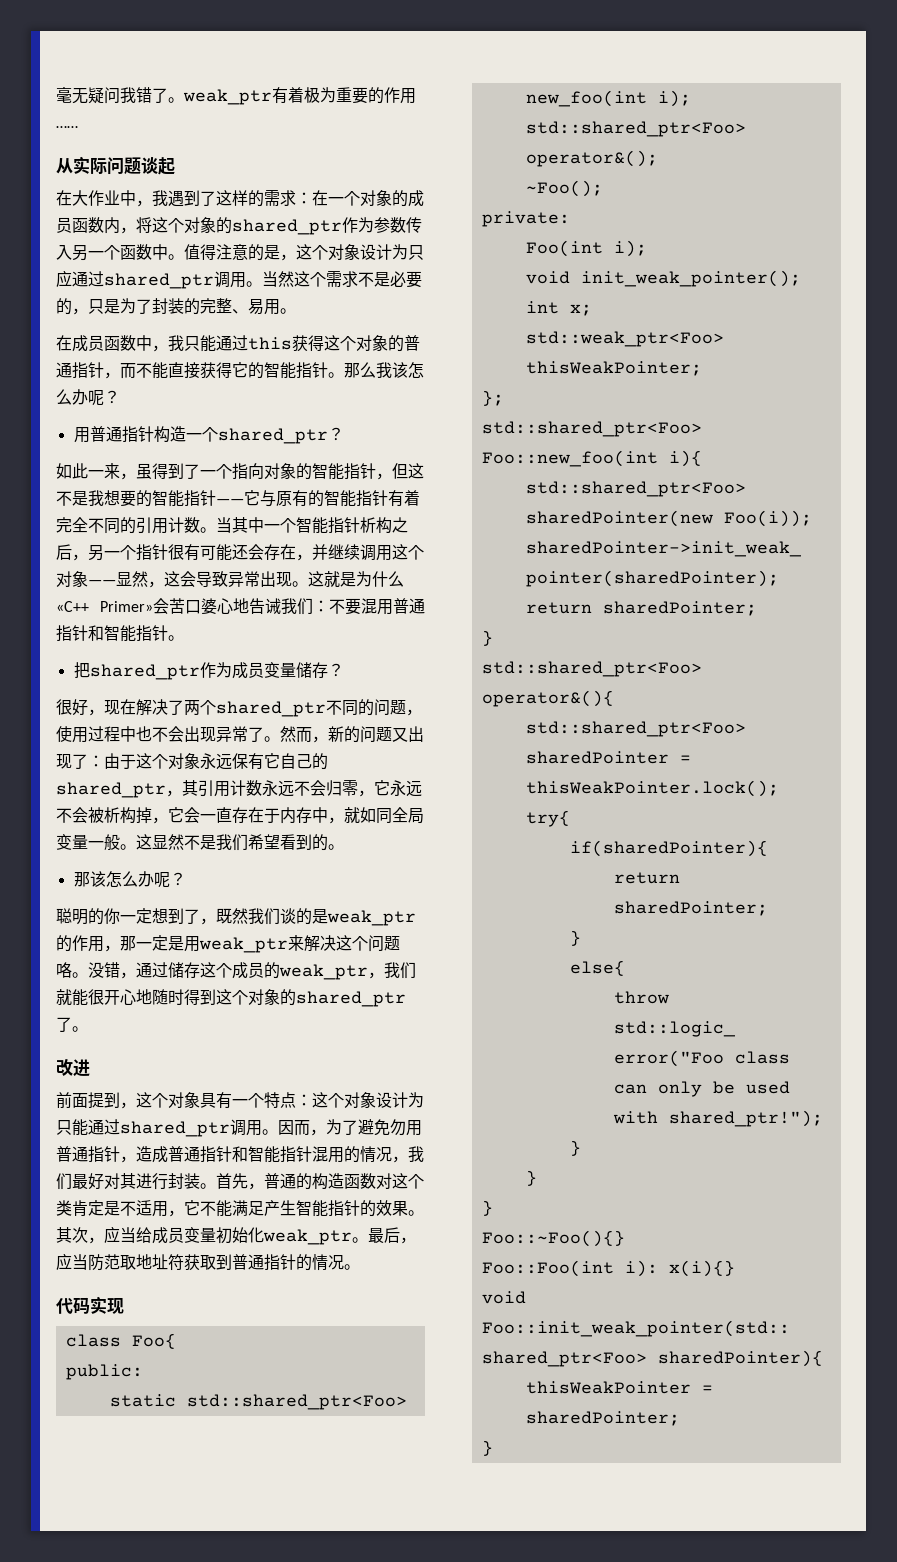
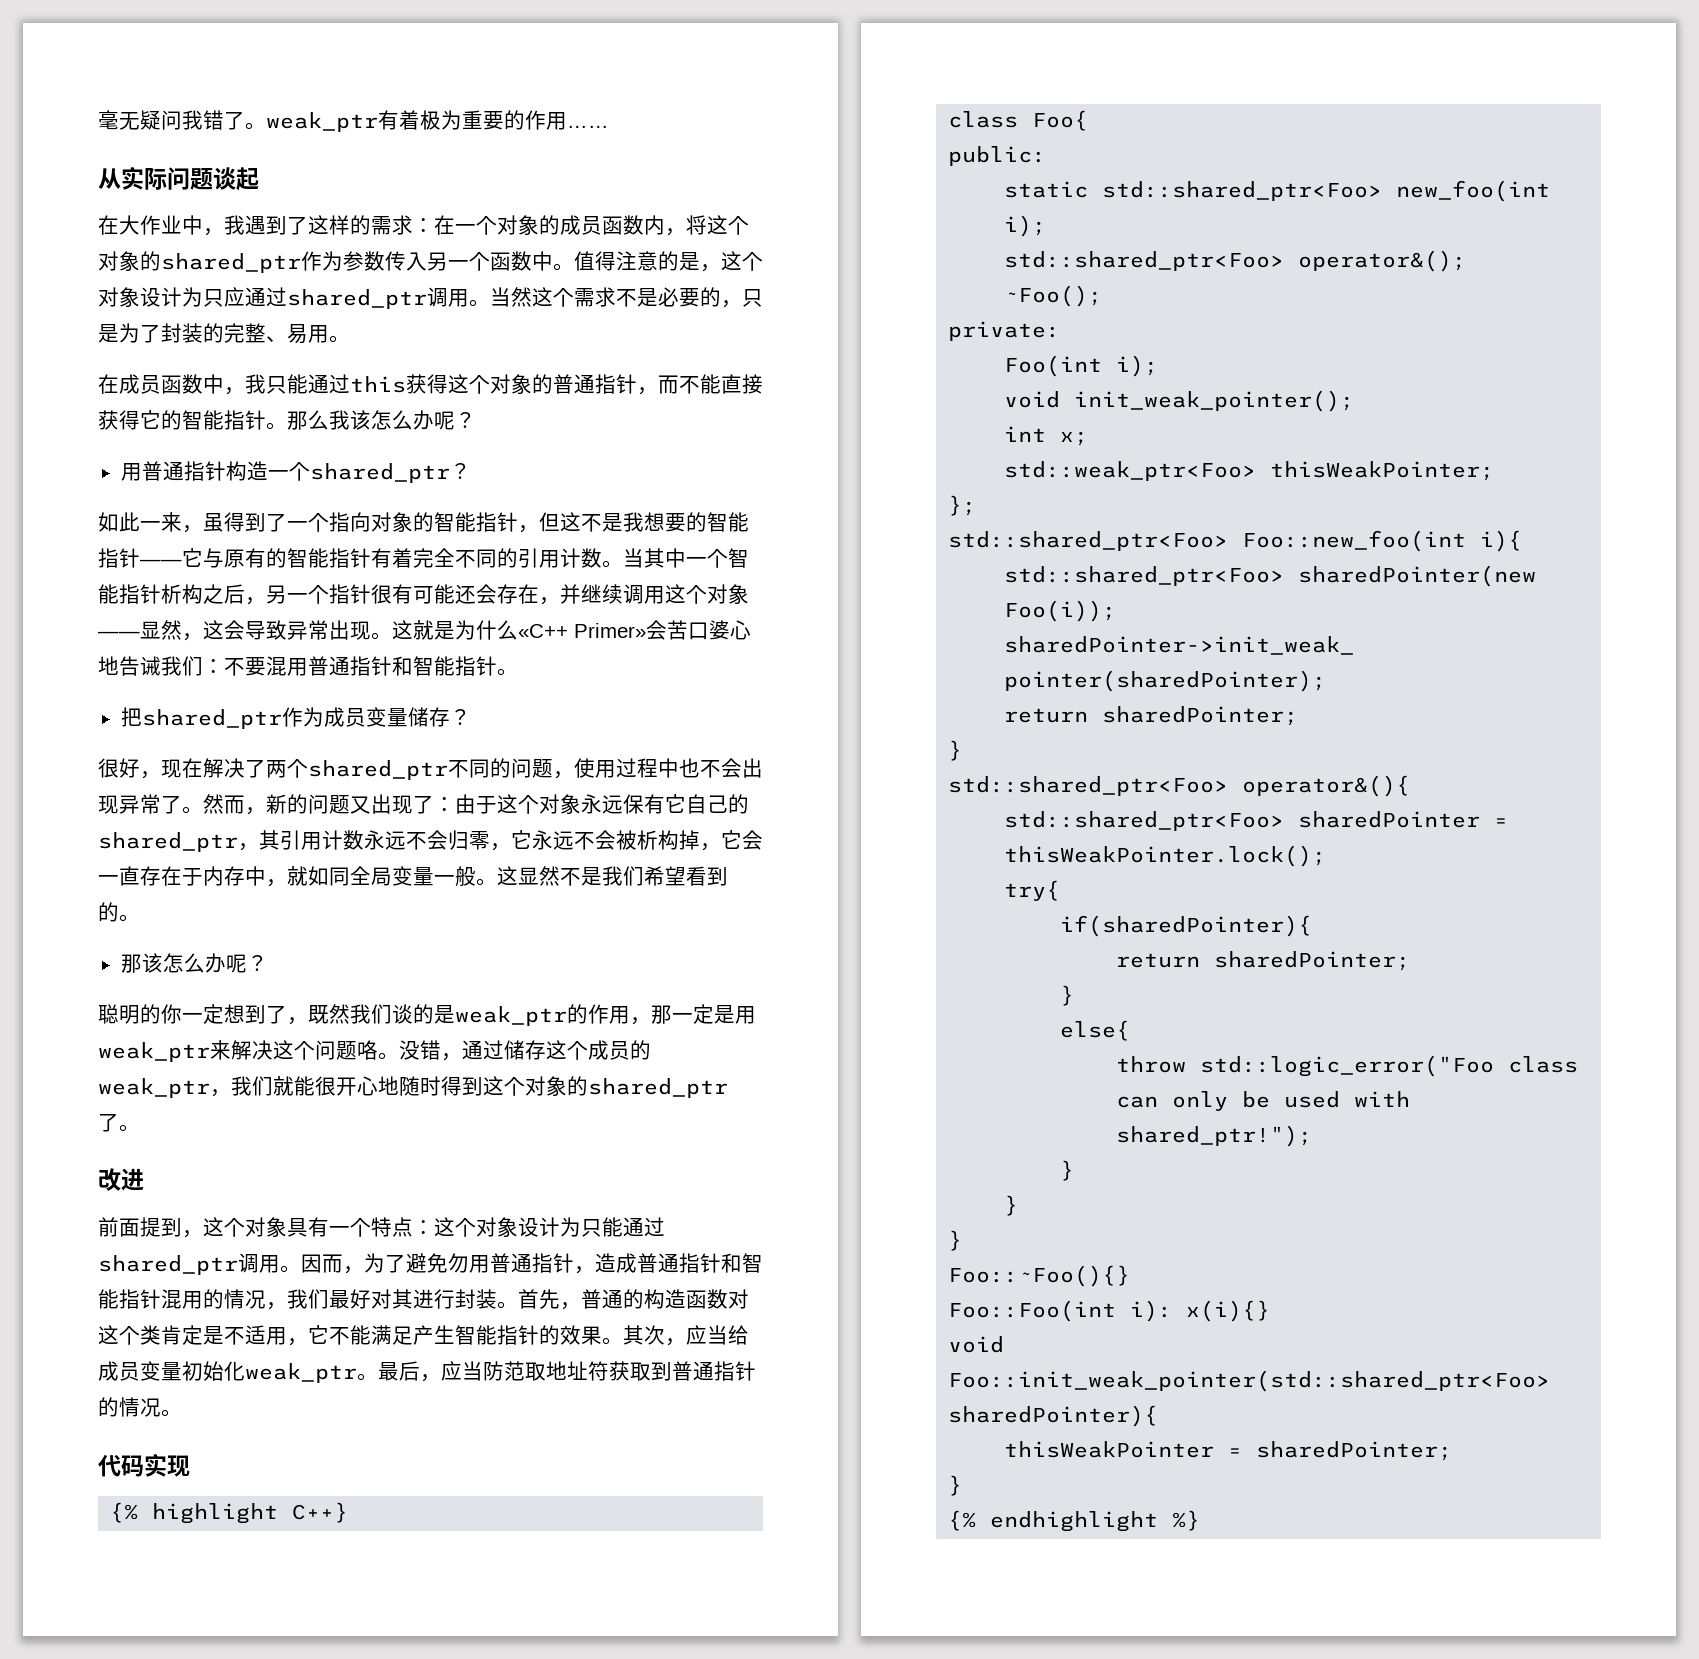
(124, 1306) none -> [110,1502,349,1524] // {% highlight C++}
(493, 1448) none -> [948,1510,1201,1532] // {% endhighlight %}

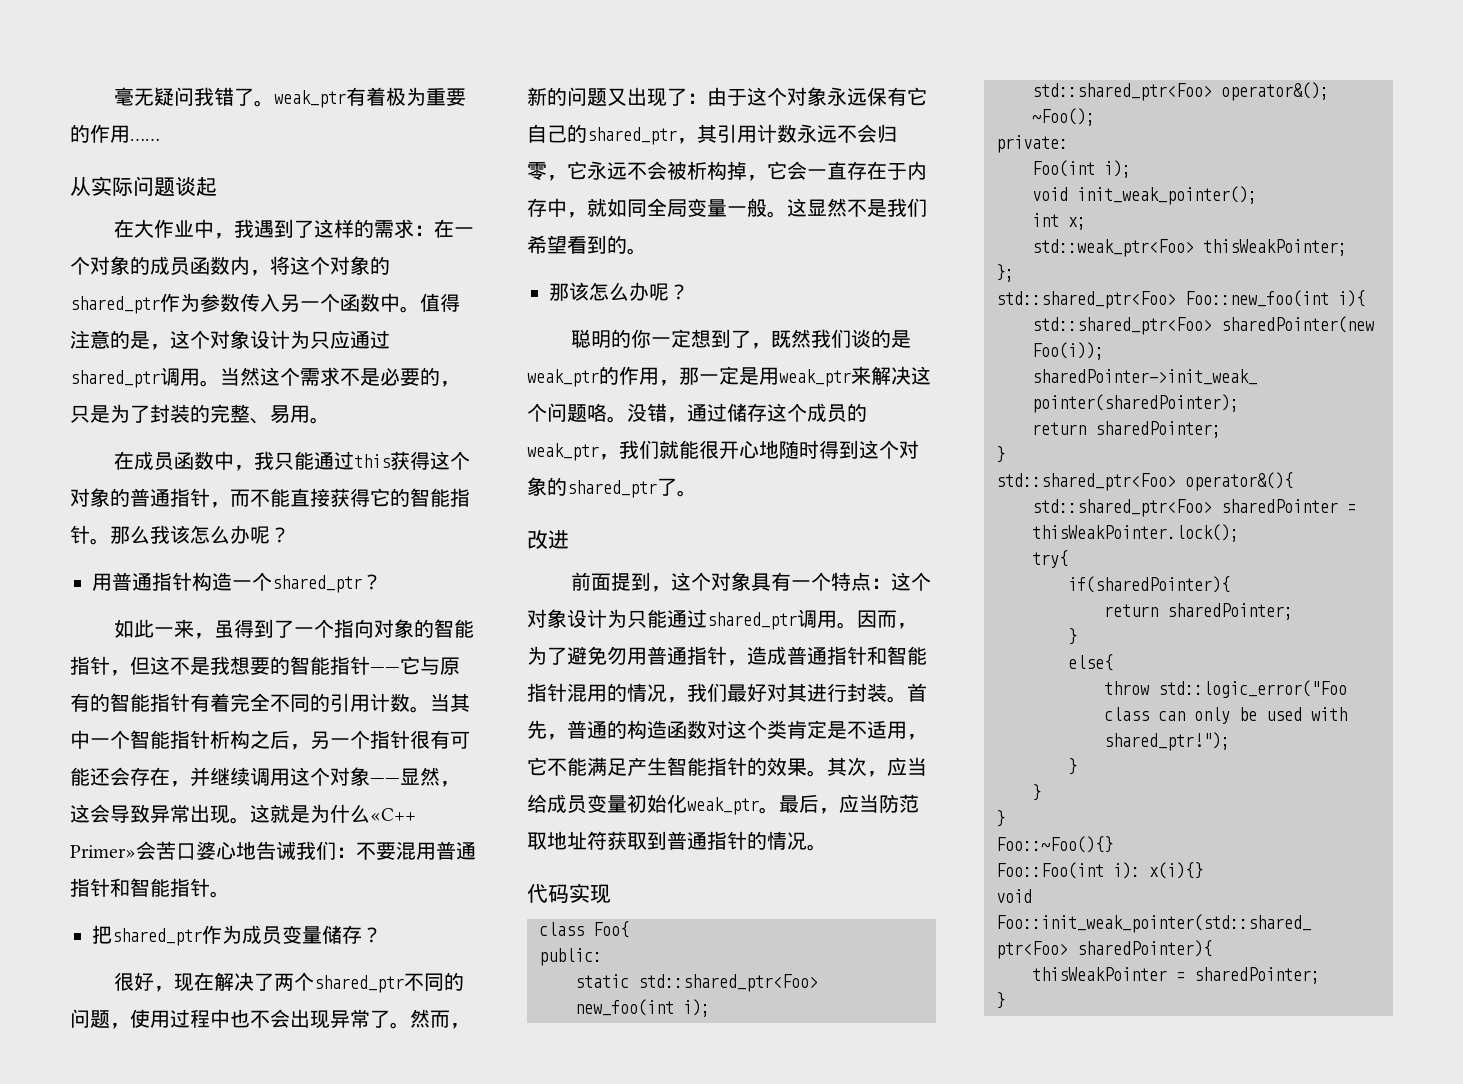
[110,1502,349,1524] // {% highlight C++} -> (611, 894) none
[948,1510,1201,1532] // {% endhighlight %} -> (1005, 1000) none

